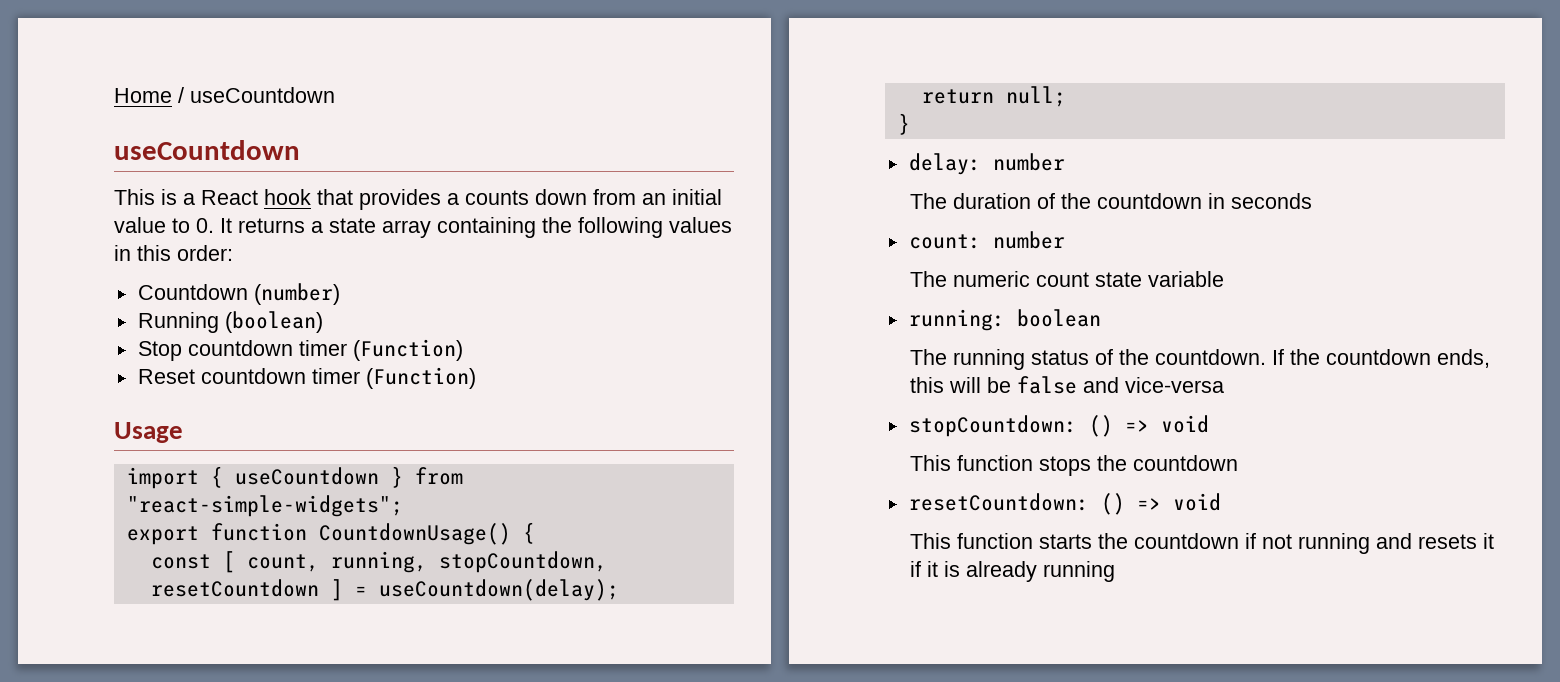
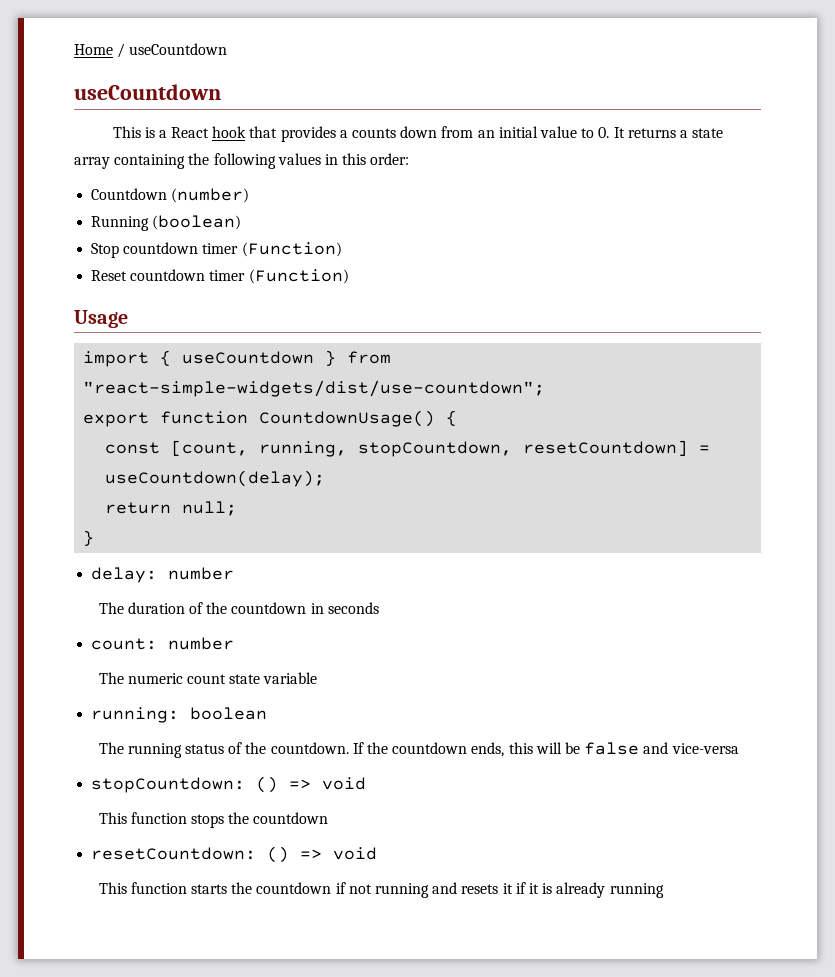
[126,495,403,517] "react-simple-widgets"; -> [83,380,546,397] "react-simple-widgets/dist/use-countdown";
[222,551,607,573] [150,579,343,601] [ count, running, stopCountdown, resetCountdown ] -> [171,440,689,457] [count, running, stopCountdown, resetCountdown]

